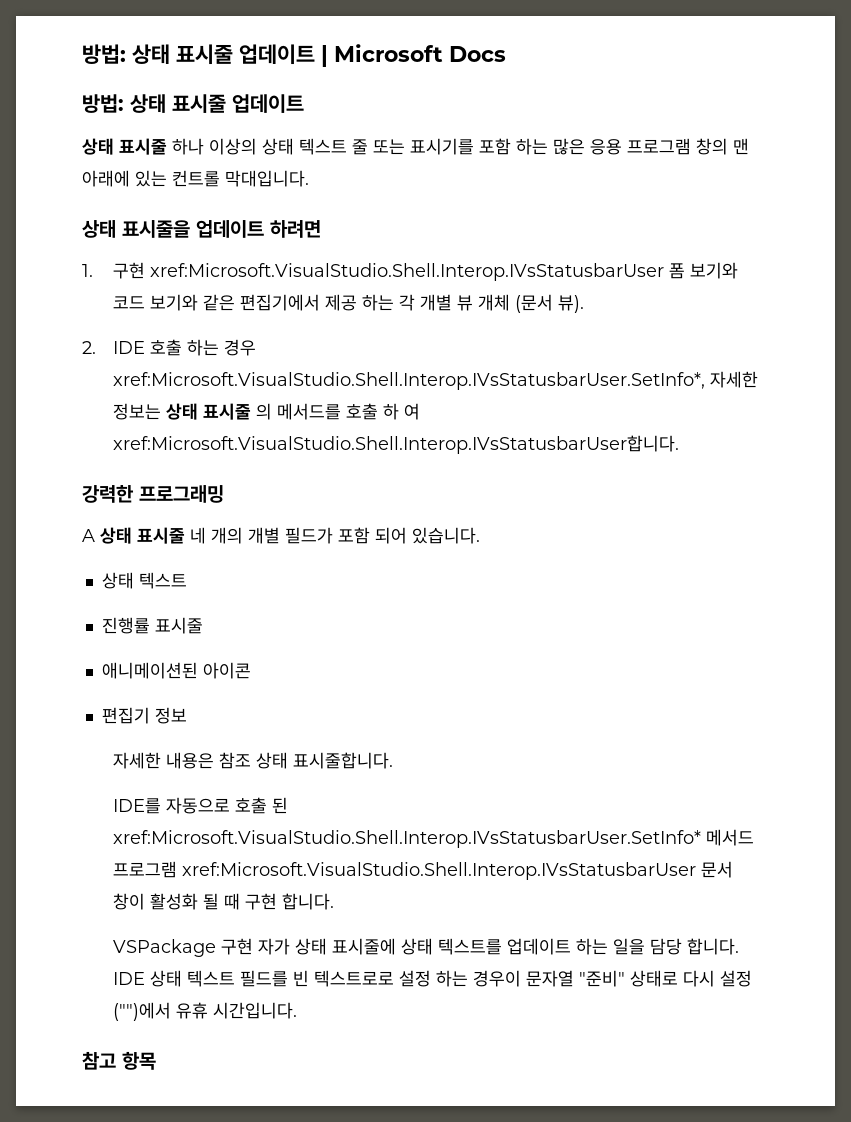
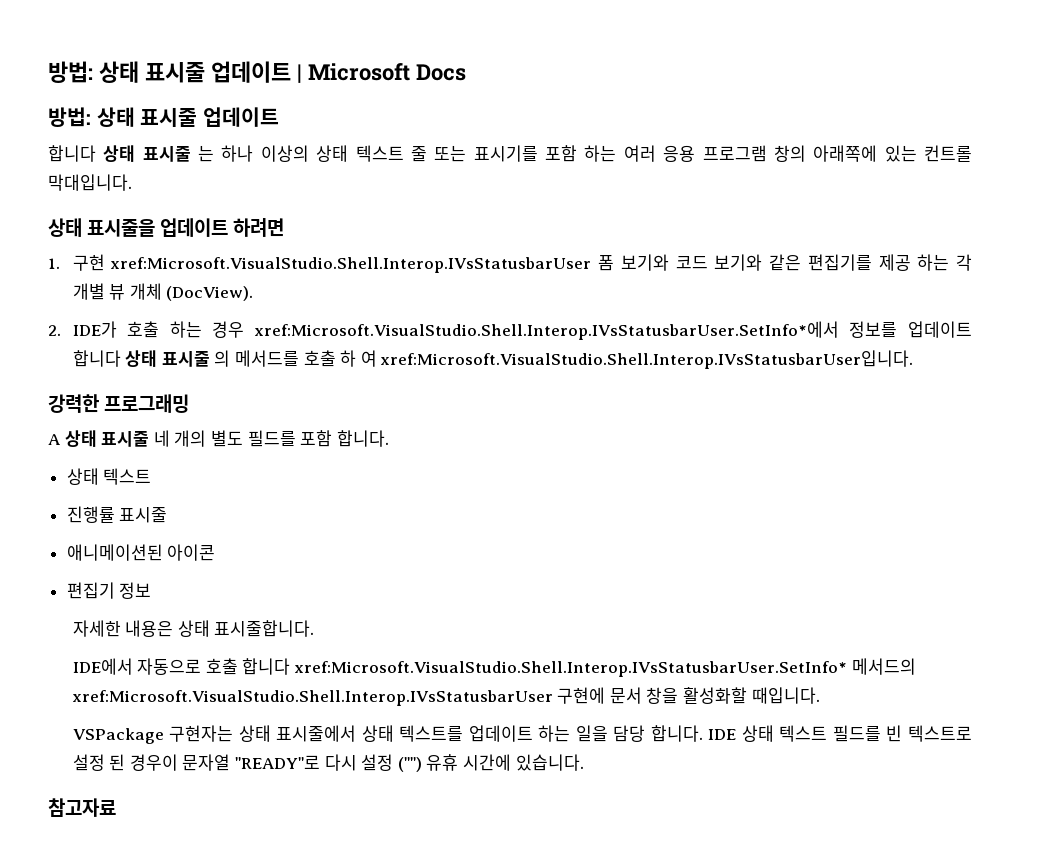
[82,138,167,155] 상태 표시줄 -> [48,145,215,162] 합니다 상태 표시줄 는
[553,138,585,155] 많은 -> [623,145,656,162] 여러
[733,138,749,155] [82,170,130,187] 맨 아래에 -> [813,145,878,162] 아래쪽에
[239,294,320,311] 편집기에서 -> [807,254,872,271] 편집기를
[514,294,584,313] (문서 뷰). -> [166,286,254,301] (DocView).
[112,341,145,354] IDE -> [72,321,117,338] IDE가
[112,371,758,390] [112,403,161,420] xref:Microsoft.VisualStudio.Shell.Interop.IVsStatusbarUser.SetInfo*, 자세한 정보는 -> [253,321,972,340] [72,350,121,367] xref:Microsoft.VisualStudio.Shell.Interop.IVsStatusbarUser.SetInfo*에서 정보를 업데이트 합니다
[112,435,679,454] xref:Microsoft.VisualStudio.Shell.Interop.IVsStatusbarUser합니다. -> [380,350,914,369] xref:Microsoft.VisualStudio.Shell.Interop.IVsStatusbarUser입니다.
[248,527,480,544] 개별 필드가 포함 되어 있습니다. -> [210,430,389,447] 별도 필드를 포함 합니다.
[218,752,251,769] 참조 -> (174, 628) none
[112,798,161,814] IDE를 -> [72,658,133,675] IDE에서
[271,797,288,814] [112,829,754,848] [112,861,733,880] [112,893,334,910] [112,938,396,957] 된 xref:Microsoft.VisualStudio.Shell.Interop.IVsStatusbarUser.SetInfo* 메서드 프로그램 xref:Microsoft.VisualStudio.Shell.Interop.IVsStatusbarUser 문서 창이 활성화 될 때 구현 합니다. // VSPackage 구현 자가 상태 표시줄에 -> [242,658,916,677] [71,687,820,706] [72,725,357,744] 합니다 xref:Microsoft.VisualStudio.Shell.Interop.IVsStatusbarUser.SetInfo* 메서드의 xref:Microsoft.VisualStudio.Shell.Interop.IVsStatusbarUser 구현에 문서 창을 활성화할 때입니다. // VSPackage 구현자는 상태 표시줄에서
[313,970,752,987] [112,1002,297,1021] [82,1051,156,1070] 텍스트로로 설정 하는 경우이 문자열 "준비" 상태로 다시 설정 ("")에서 유휴 시간입니다. // 참고 항목 -> [908,725,973,742] [72,754,584,772] [48,798,116,817] 텍스트로 설정 된 경우이 문자열 "READY"로 다시 설정 ("") 유휴 시간에 있습니다. // 참고자료

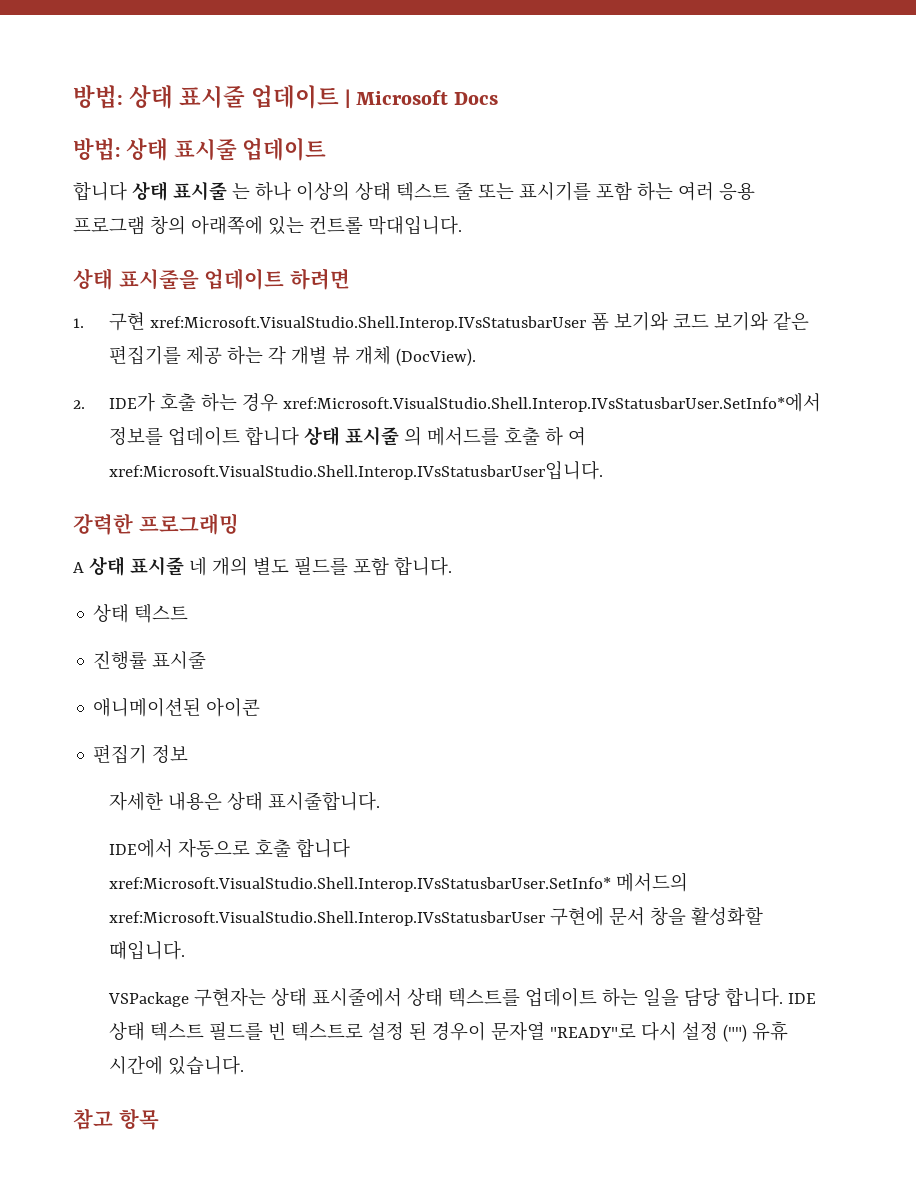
[48,798,116,817] 참고자료 -> [73,1108,159,1130] 참고 항목

